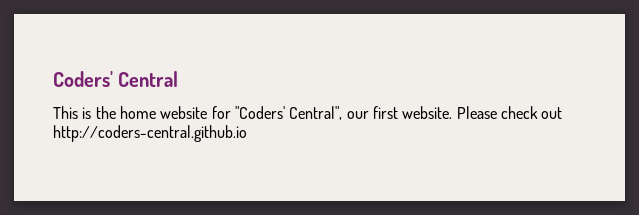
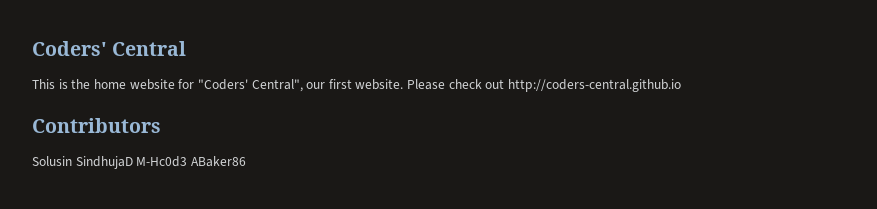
(247, 133) none -> [32,118,161,133] [32,156,246,169] // Contributors // Solusin SindhujaD M-Hc0d3 ABaker86

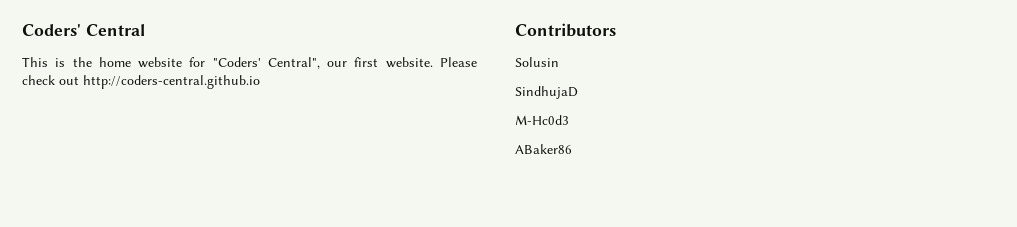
(72, 161) none -> (559, 62) //
(133, 162) none -> (578, 92) //
(188, 161) none -> (569, 120) //

